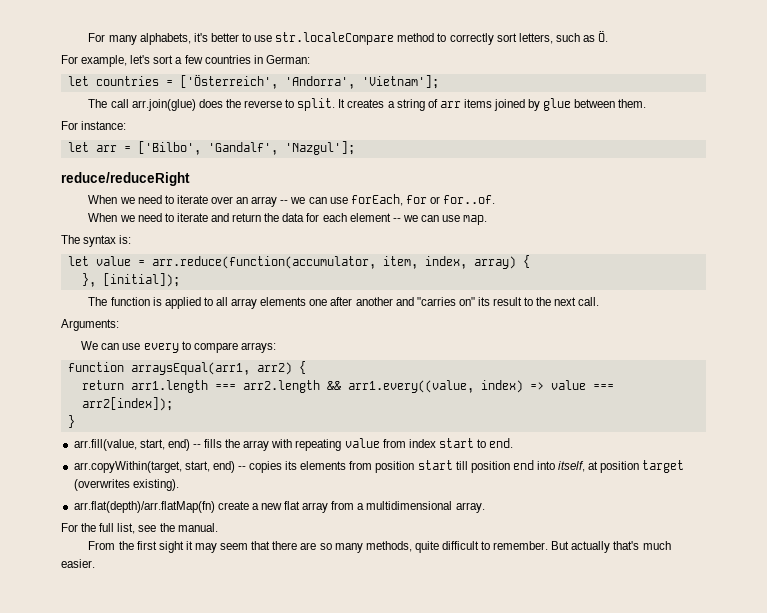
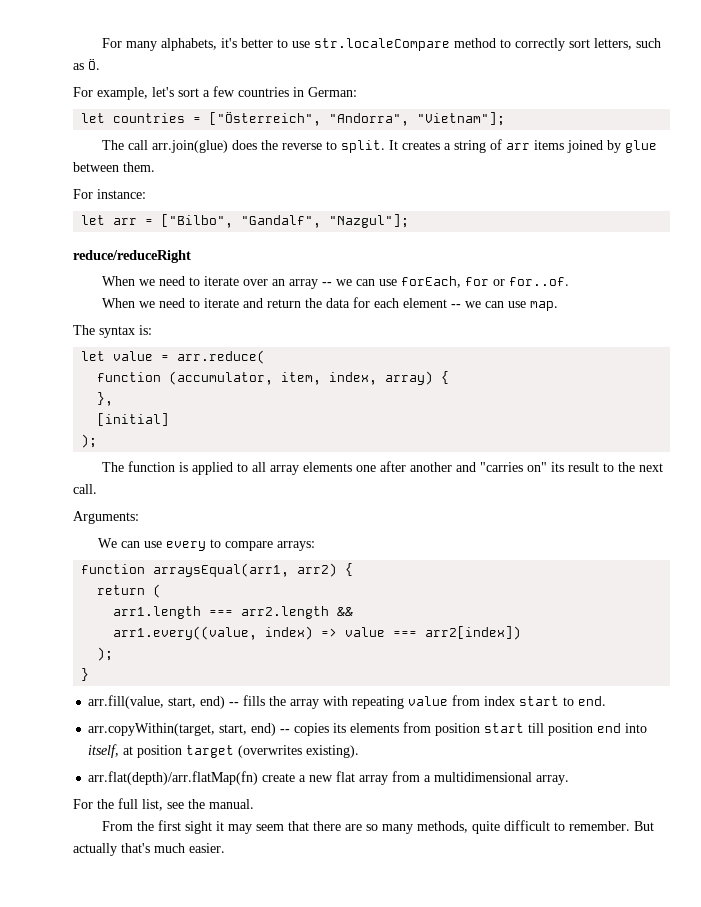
[179,75,439,89] ['Österreich', 'Andorra', 'Vietnam']; -> [209,112,506,126] ["Österreich", "Andorra", "Vietnam"];
[137,141,355,155] ['Bilbo', 'Gandalf', 'Nazgul']; -> [161,214,410,228] ["Bilbo", "Gandalf", "Nazgul"];
[151,256,376,269] arr.reduce(function(accumulator, -> [177,350,266,364] [97,371,274,385] arr.reduce( // function (accumulator,
[102,273,180,287] [initial]); -> [97,413,170,426] [81,434,98,448] // [initial] // );
(124, 385) none -> [153,584,162,598] ( //
(341, 385) none -> (354, 611) //
[81,397,173,411] arr2[index]); -> [425,626,522,640] [97,647,114,661] arr2[index]) // );

